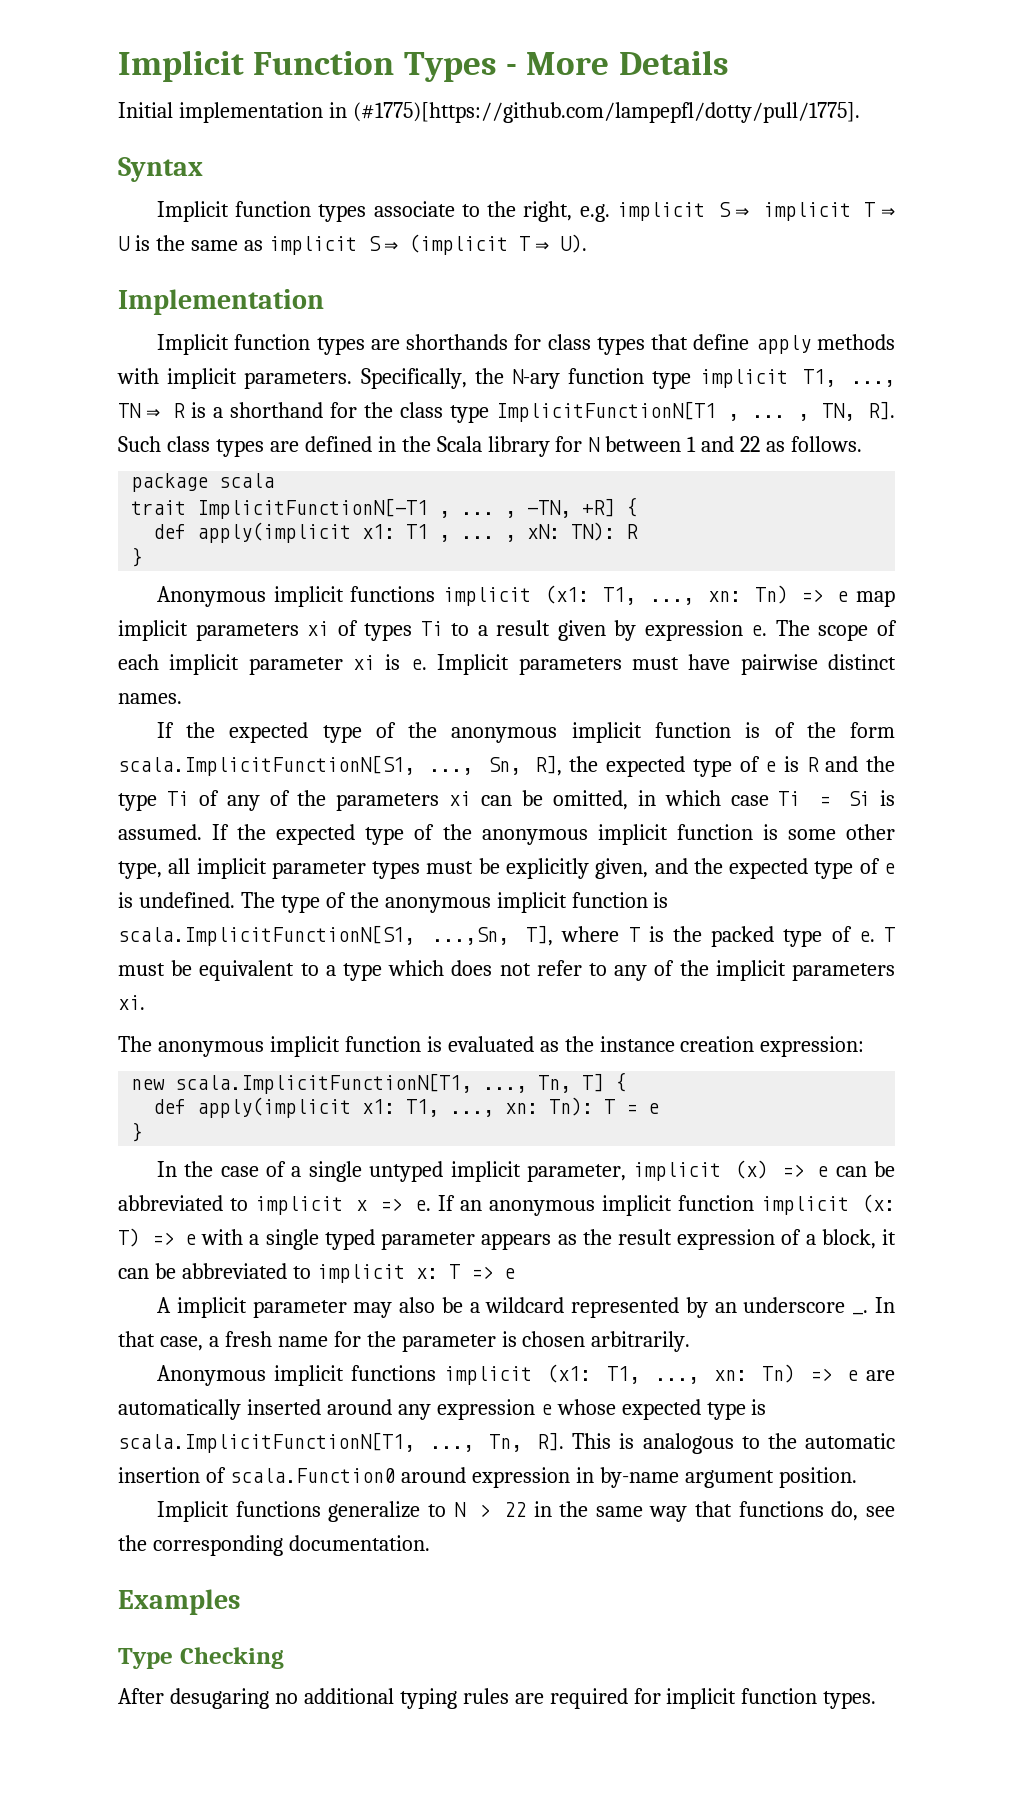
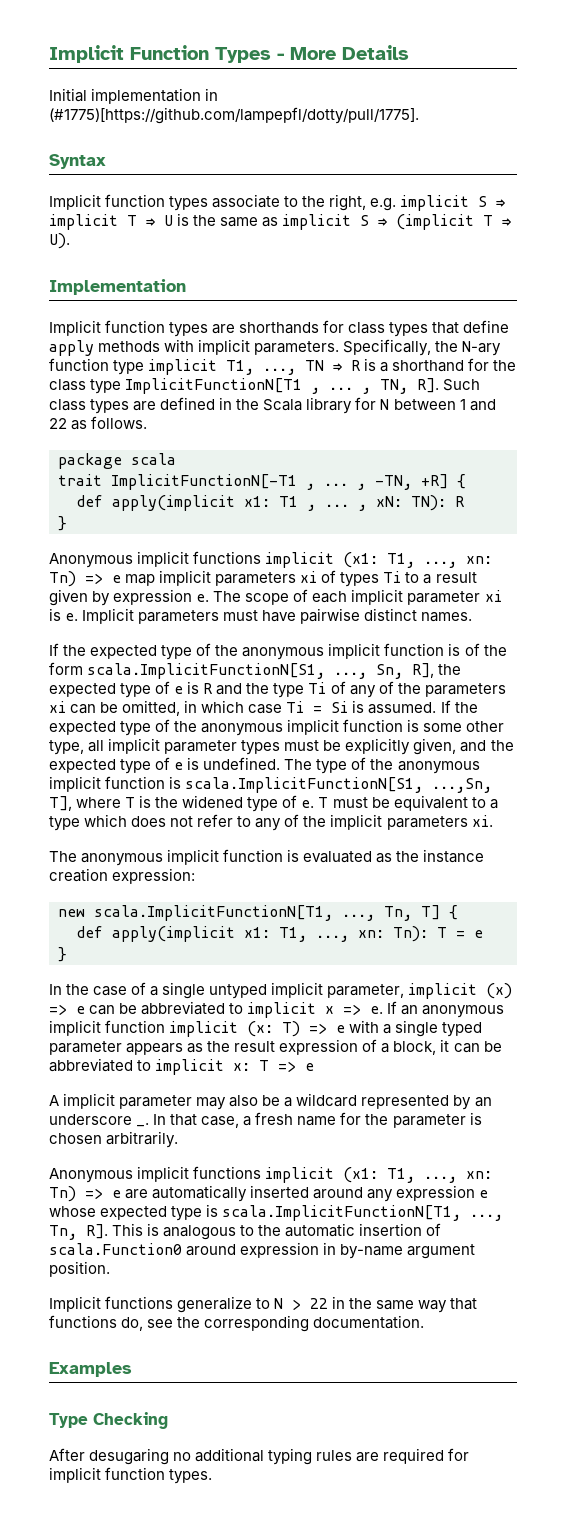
[711,926,775,947] packed -> [182,795,244,808] widened

